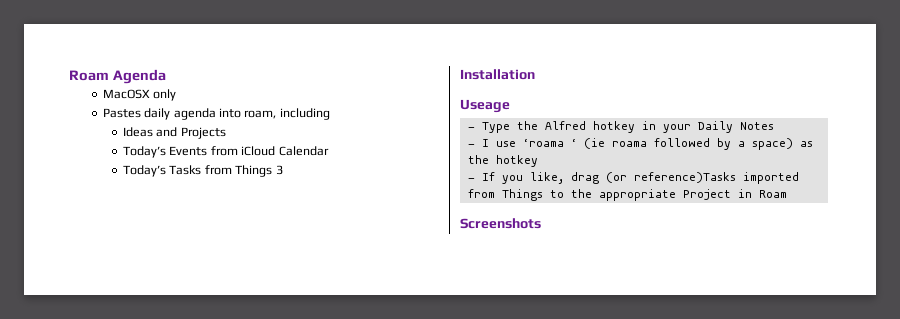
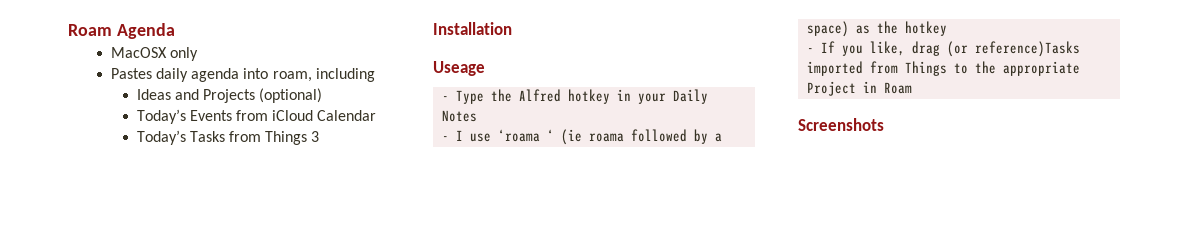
(226, 133) none -> [259,88,323,103] (optional)

